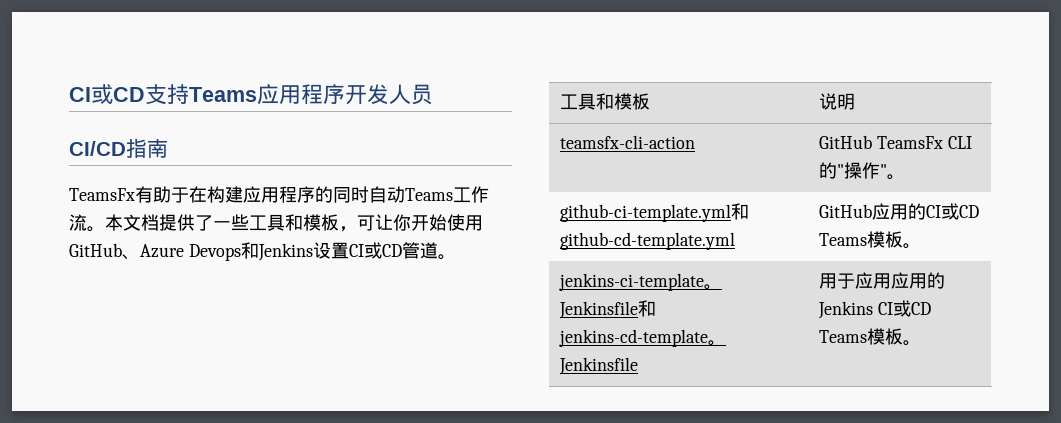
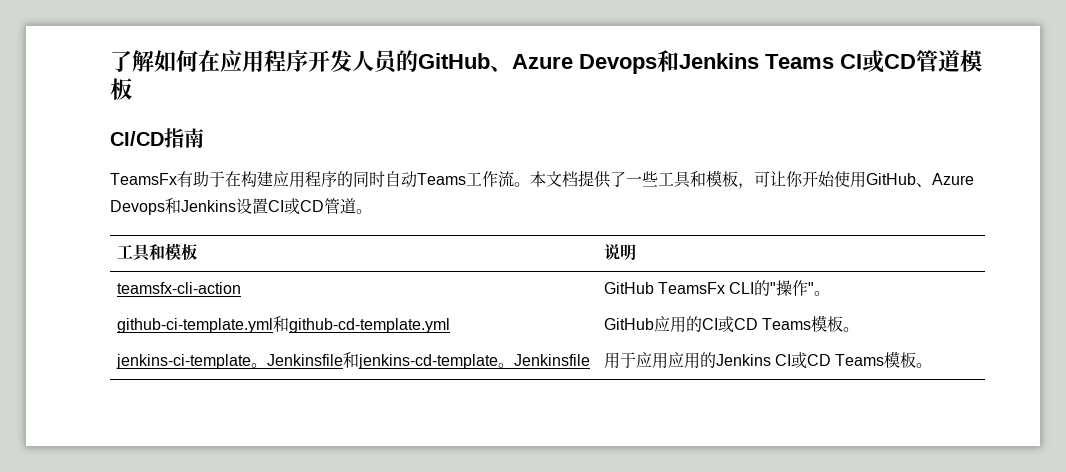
[69,84,257,105] CI或CD支持Teams -> [110,50,220,72] 了解如何在
(433, 94) none -> [396,50,982,74] [110,78,132,100] 的GitHub、Azure Devops和Jenkins Teams CI或CD管道模板

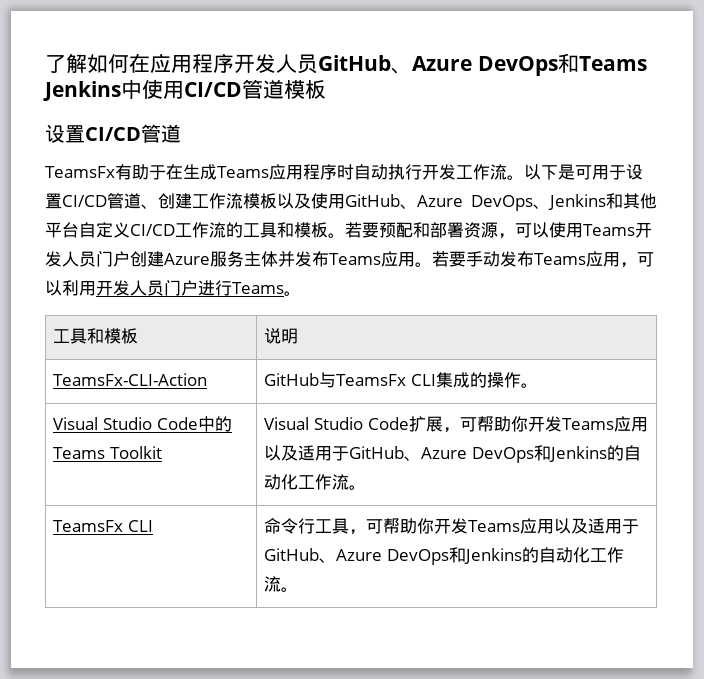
[396,50,916,74] 的GitHub、Azure Devops和Jenkins Teams CI或CD -> [318,53,647,76] [43,79,242,101] GitHub、Azure DevOps和Teams Jenkins中使用CI/CD
[110,128,204,148] CI/CD指南 -> [45,124,181,143] 设置CI/CD管道
[241,170,974,189] [110,198,356,215] 构建应用程序的同时自动Teams工作流。本文档提供了一些工具和模板，可让你开始使用GitHub、Azure Devops和Jenkins设置CI或CD管道 -> [182,164,643,180] [45,193,657,211] [45,222,652,239] [45,251,654,268] [45,280,284,296] 生成Teams应用程序时自动执行开发工作流。以下是可用于设置CI/CD管道、创建工作流模板以及使用GitHub、Azure DevOps、Jenkins和其他平台自定义CI/CD工作流的工具和模板。若要预配和部署资源，可以使用Teams开发人员门户创建Azure服务主体并发布Teams应用。若要手动发布Teams应用，可以利用开发人员门户进行Teams
[116,282,241,294] [603,280,831,296] [116,316,450,333] [603,315,859,333] [115,352,590,369] [603,351,917,369] teamsfx-cli-action | GitHub TeamsFx CLI的"操作"。 // github-ci-template.yml和github-cd-template.yml | GitHub应用的CI或CD Teams模板。 // jenkins-ci-template。Jenkinsfile和jenkins-cd-template。Jenkinsfile | 用于应用应用的Jenkins CI或CD Teams模板 -> [53,373,208,386] [264,372,539,388] [53,416,232,432] [53,446,163,459] [264,416,648,433] [264,445,642,463] [264,474,367,490] [53,520,154,532] [264,518,640,535] [264,547,625,565] [264,576,282,592] TeamsFx-CLI-Action | GitHub与TeamsFx CLI集成的操作。 // Visual Studio Code中的Teams Toolkit | Visual Studio Code扩展，可帮助你开发Teams应用以及适用于GitHub、Azure DevOps和Jenkins的自动化工作流。 // TeamsFx CLI | 命令行工具，可帮助你开发Teams应用以及适用于GitHub、Azure DevOps和Jenkins的自动化工作流

